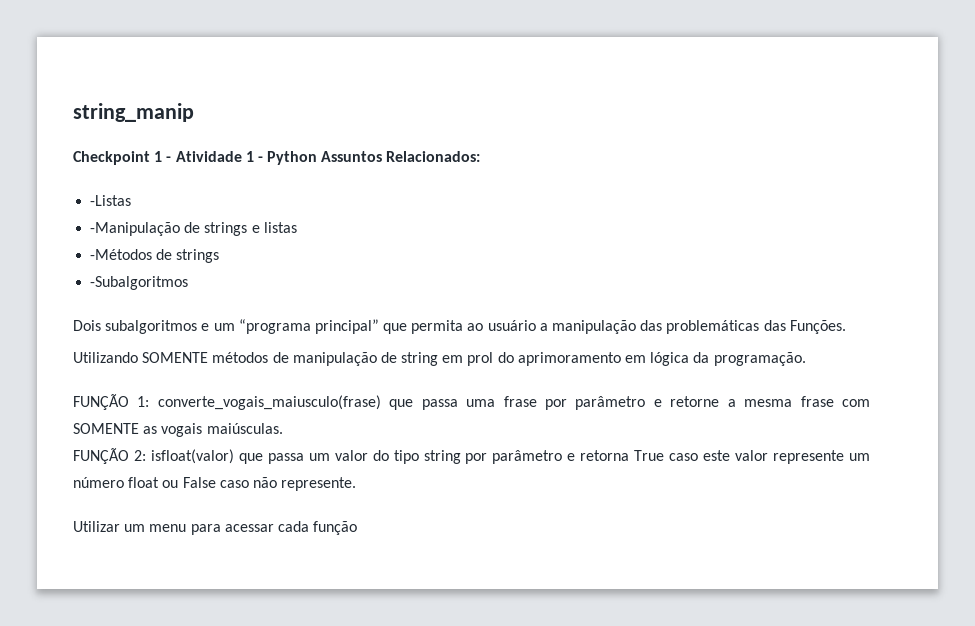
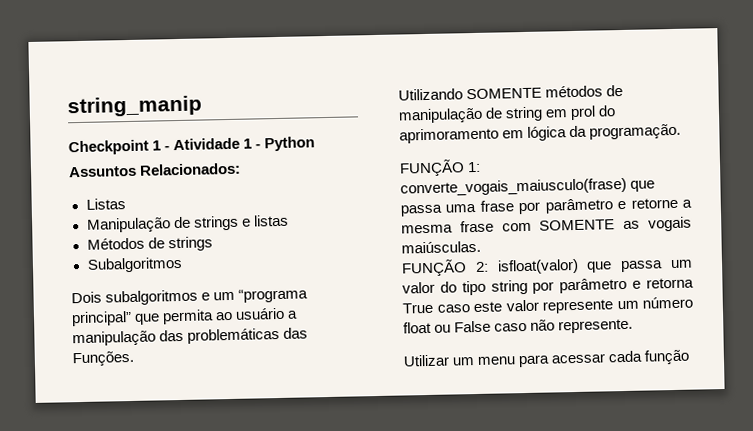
(318, 158) none -> (316, 144) //
[90,195,132,206] [90,222,181,236] -Listas // -Manipulação -> [85,198,126,210] [86,217,171,233] Listas // Manipulação
[90,249,153,260] -Métodos -> [86,237,145,250] Métodos
[90,276,189,290] -Subalgoritmos -> [86,256,183,273] Subalgoritmos

